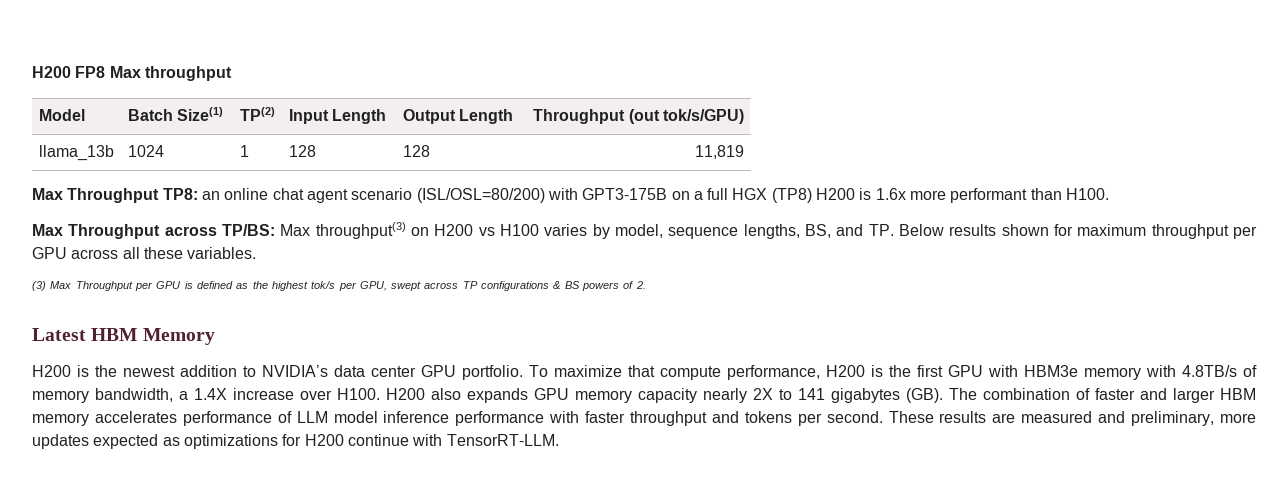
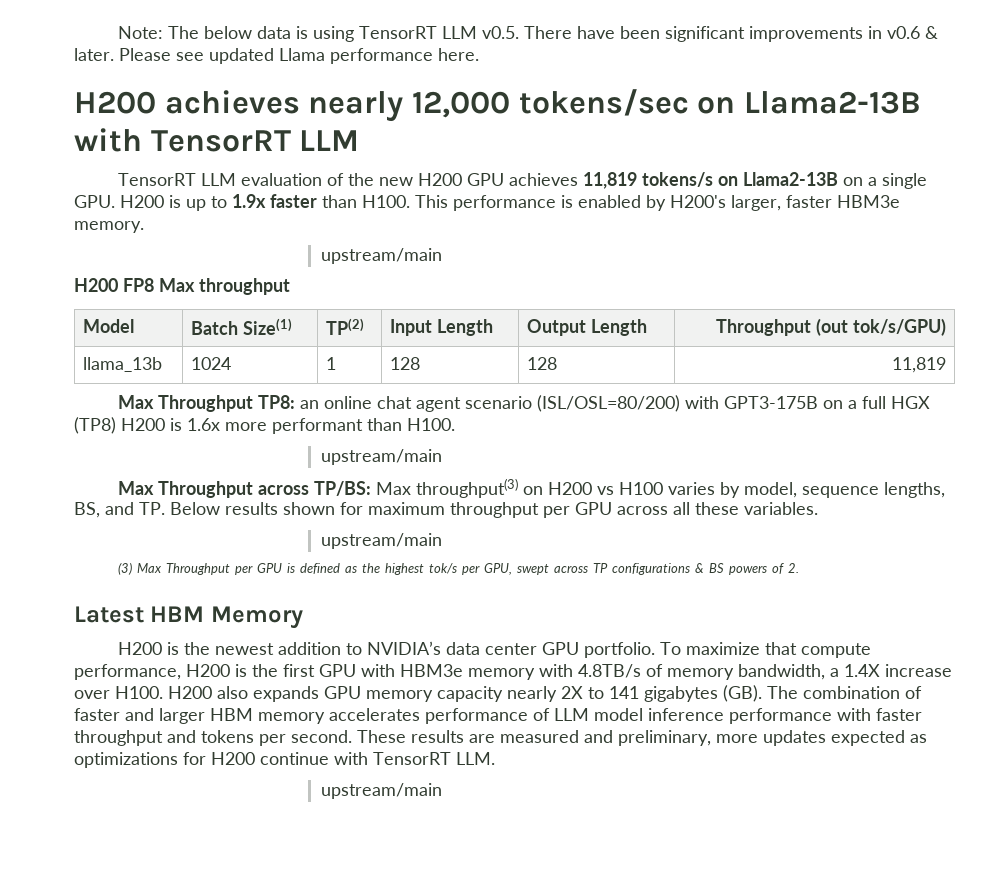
(32, 72) none -> [118,26,939,42] [74,48,479,64] [74,89,921,122] [74,128,360,152] [118,172,928,189] [74,194,900,211] [74,221,144,233] [320,248,442,264] Note: The below data is using TensorRT LLM v0.5. There have been significant improvements in v0.6 & later. Please see updated Llama performance here. // H200 achieves nearly 12,000 tokens/sec on Llama2-13B with TensorRT LLM // TensorRT LLM evaluation of the new H200 GPU achieves 11,819 tokens/s on Llama2-13B on a single GPU. H200 is up to 1.9x faster than H100. This performance is enabled by H200's larger, faster HBM3e memory. // upstream/main //
(1110, 194) none -> [320,449,442,465] // upstream/main
(257, 253) none -> [320,533,442,549] // upstream/main
[446,434,559,446] TensorRT-LLM. -> [373,752,495,765] [320,783,442,799] TensorRT LLM. // upstream/main

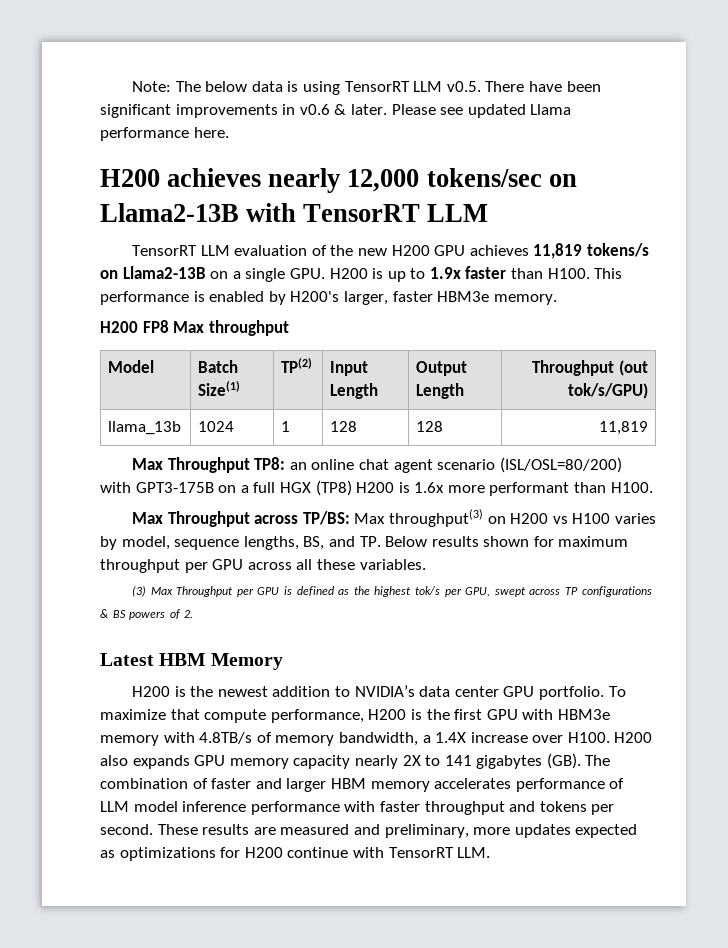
[320,248,442,264] // upstream/main -> (557, 299) none
[320,449,442,465] // upstream/main -> (653, 487) none
[320,533,442,549] // upstream/main -> (426, 564) none
[320,783,442,799] // upstream/main -> (491, 852) none

